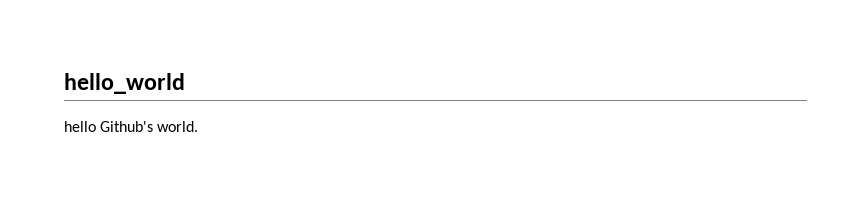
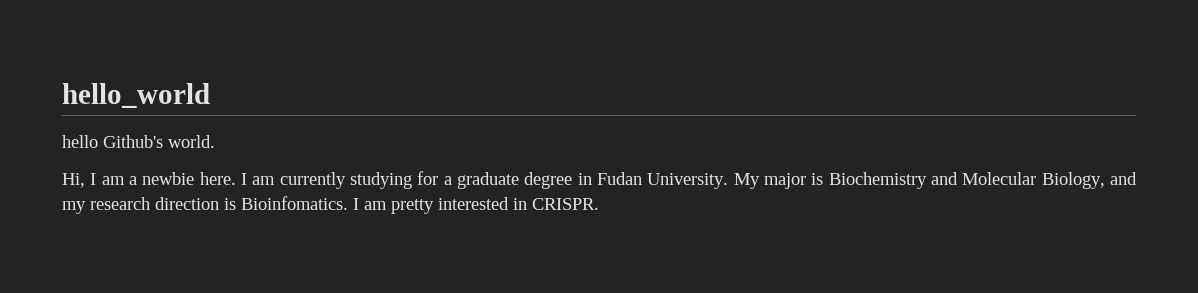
(199, 126) none -> [62,171,1138,189] [62,196,599,214] // Hi, I am a newbie here. I am currently studying for a graduate degree in Fudan University. My major is Biochemistry and Molecular Biology, and my research direction is Bioinfomatics. I am pretty interested in CRISPR.

